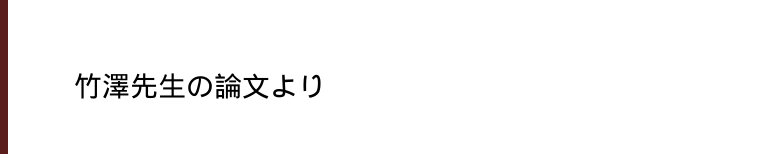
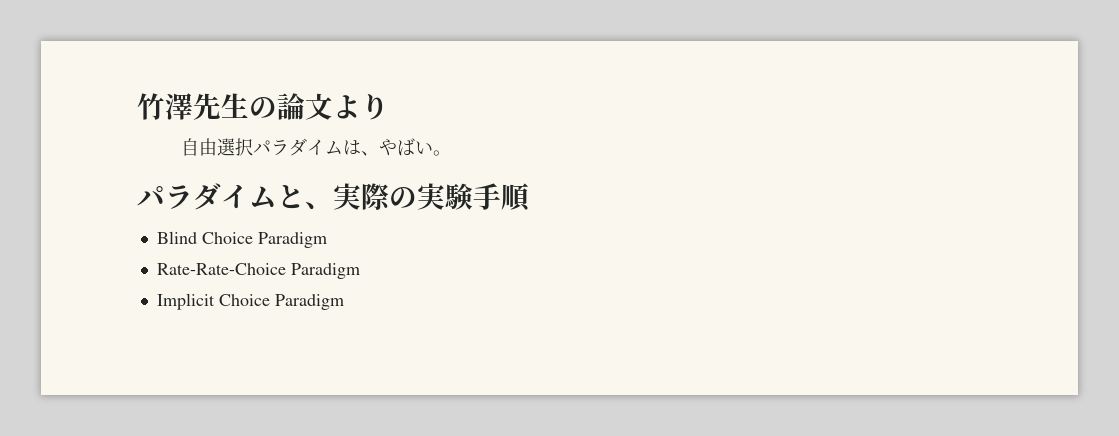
(326, 86) none -> [180,138,451,156] [137,183,530,211] [156,231,327,248] [156,263,360,279] [156,293,344,310] // 自由選択パラダイムは、やばい。 // パラダイムと、実際の実験手順 // Blind Choice Paradigm // Rate-Rate-Choice Paradigm // Implicit Choice Paradigm

